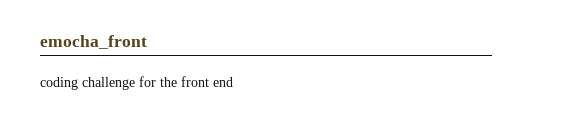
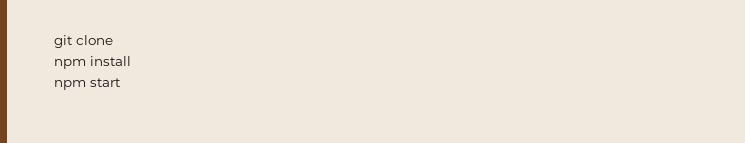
[40,35,147,49] [40,76,233,90] emocha_front // coding challenge for the front end -> [54,35,113,48] [54,56,131,69] [54,78,121,90] git clone // npm install // npm start

